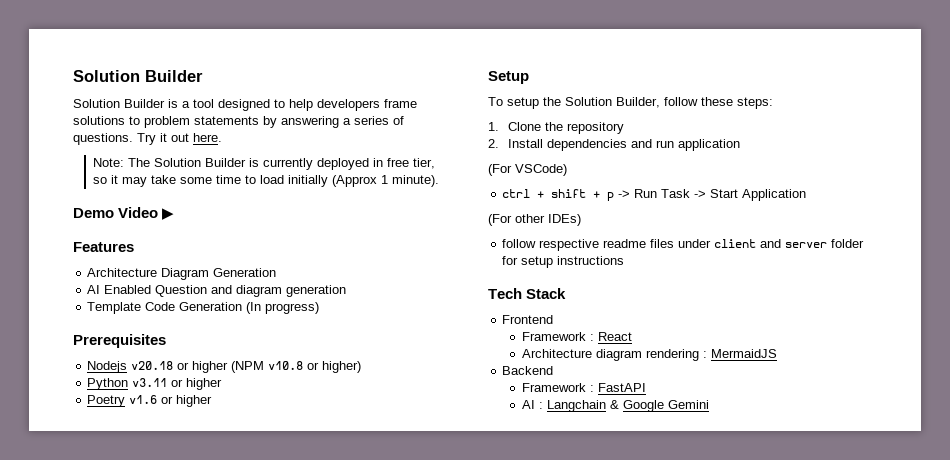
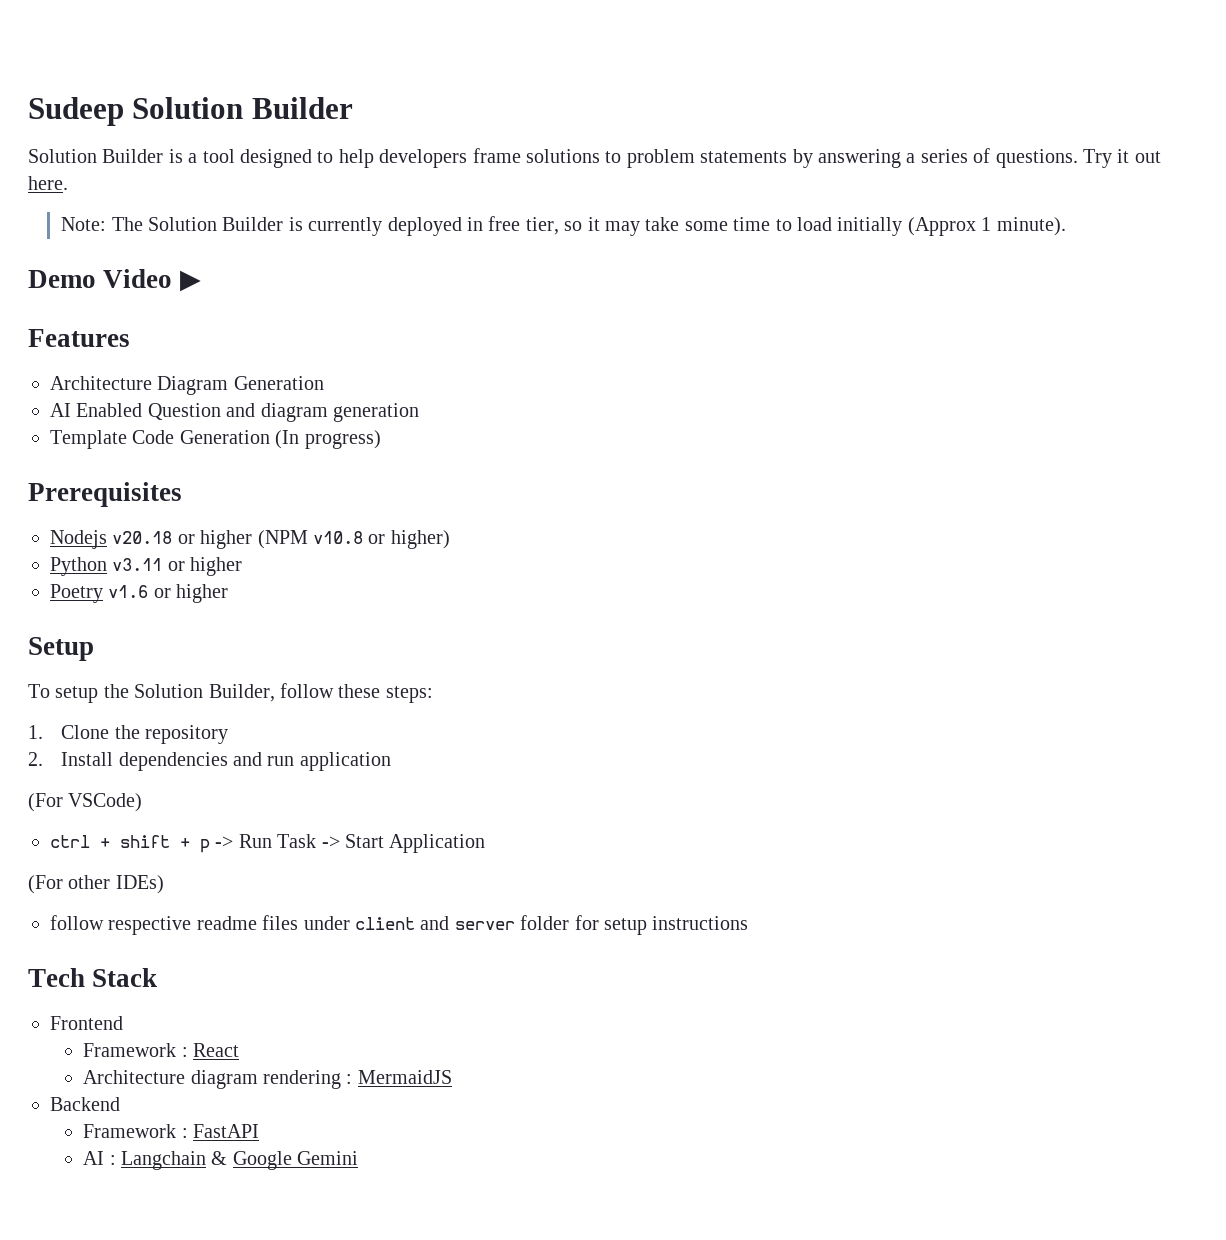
(73, 76) none -> [28,97,124,126] Sudeep

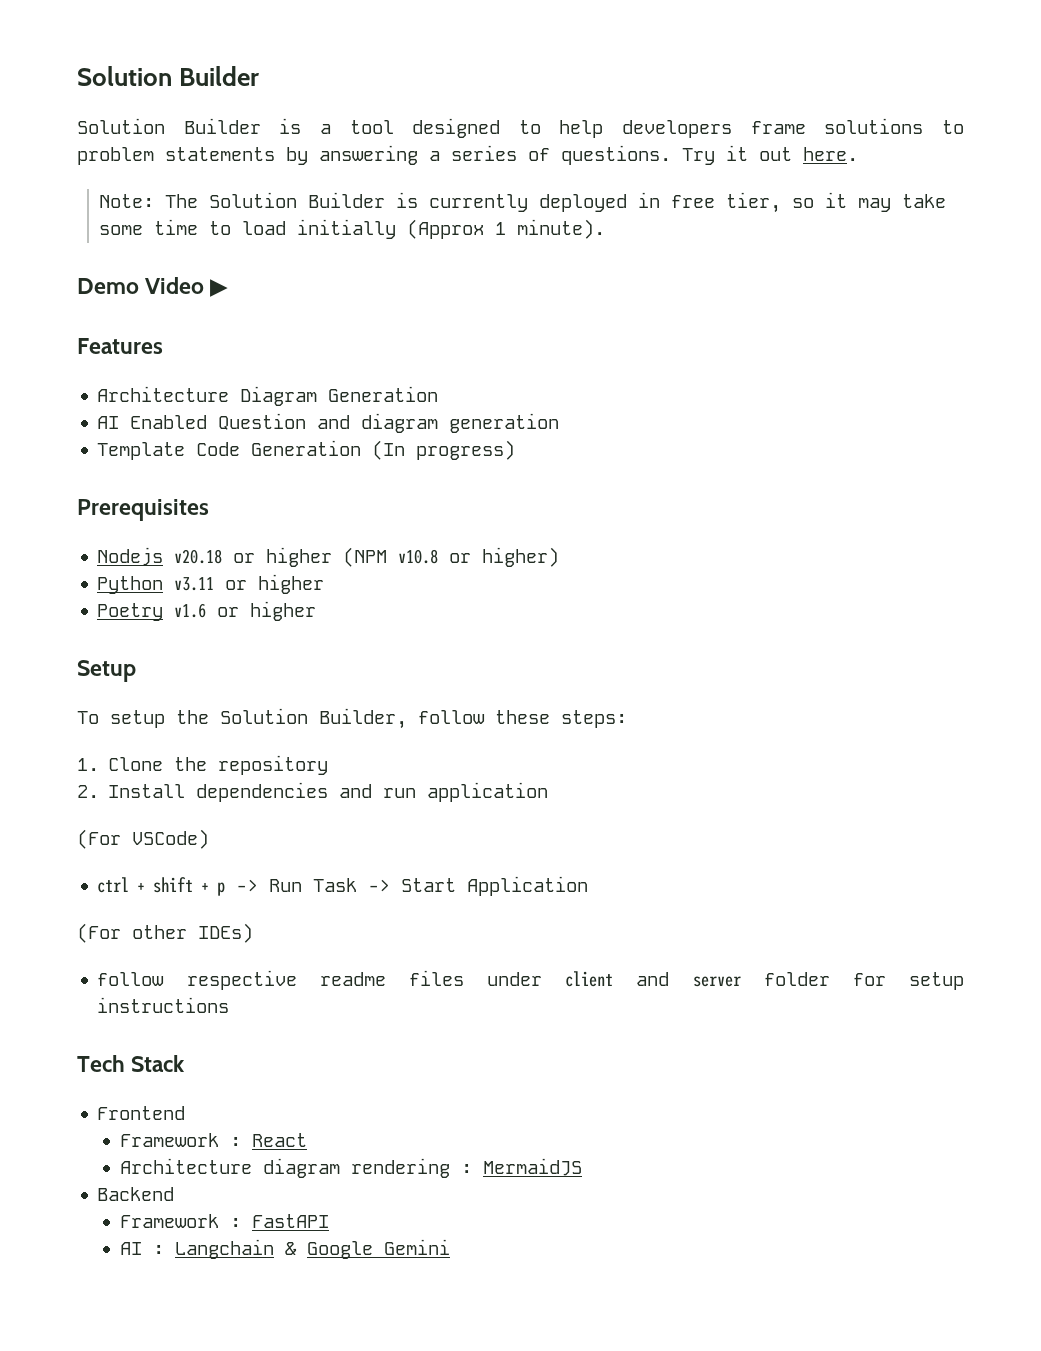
[28,97,124,126] Sudeep -> (77, 76) none

